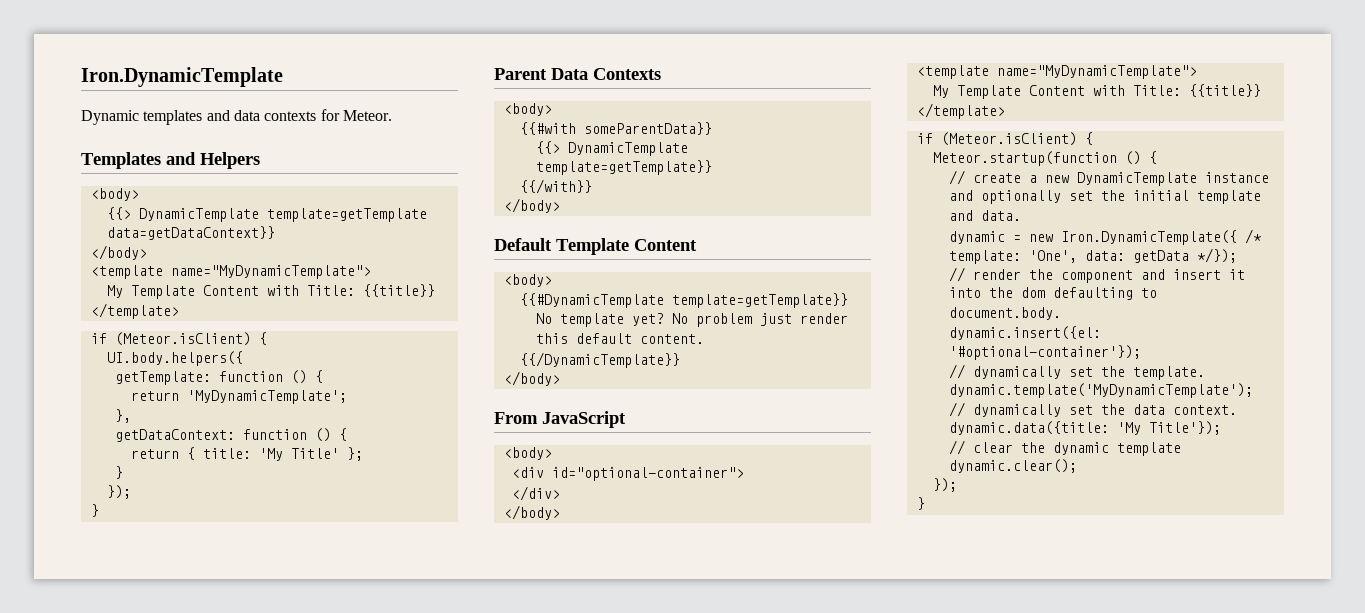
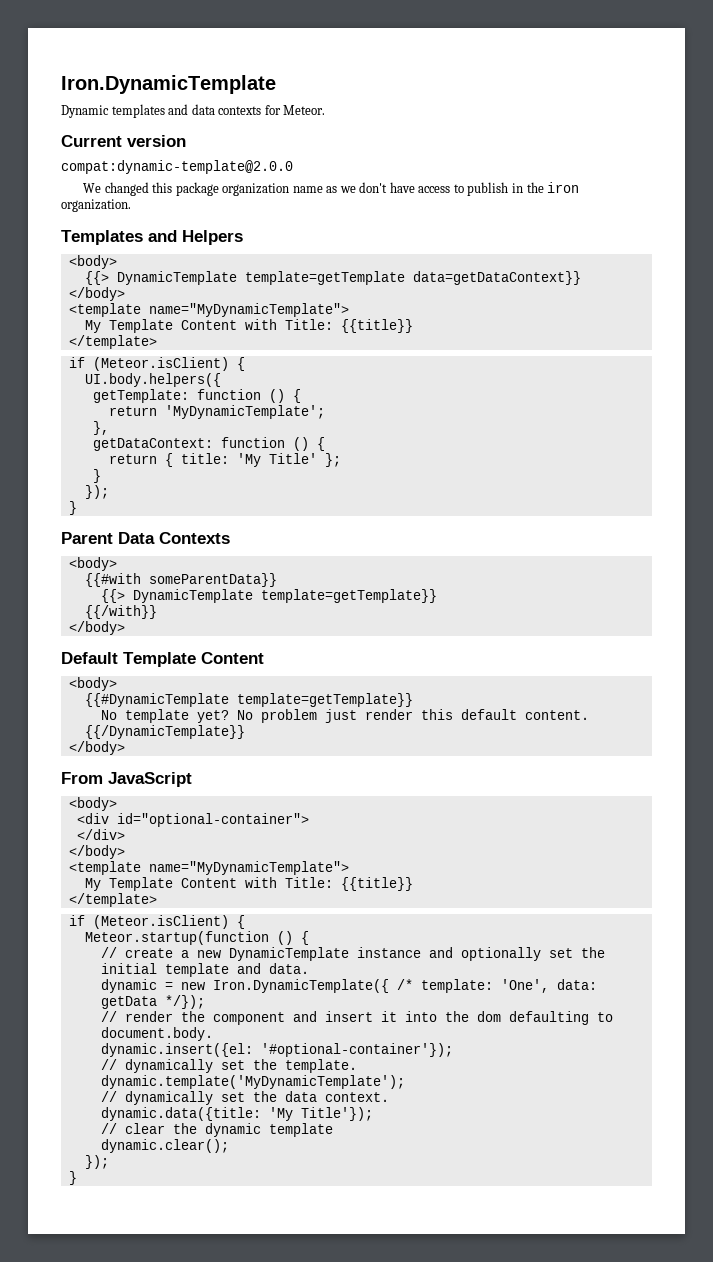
(392, 115) none -> [61,135,186,147] [61,160,293,174] [83,182,580,196] [61,199,131,212] // Current version // compat:dynamic-template@2.0.0 // We changed this package organization name as we don't have access to publish in the iron organization.

